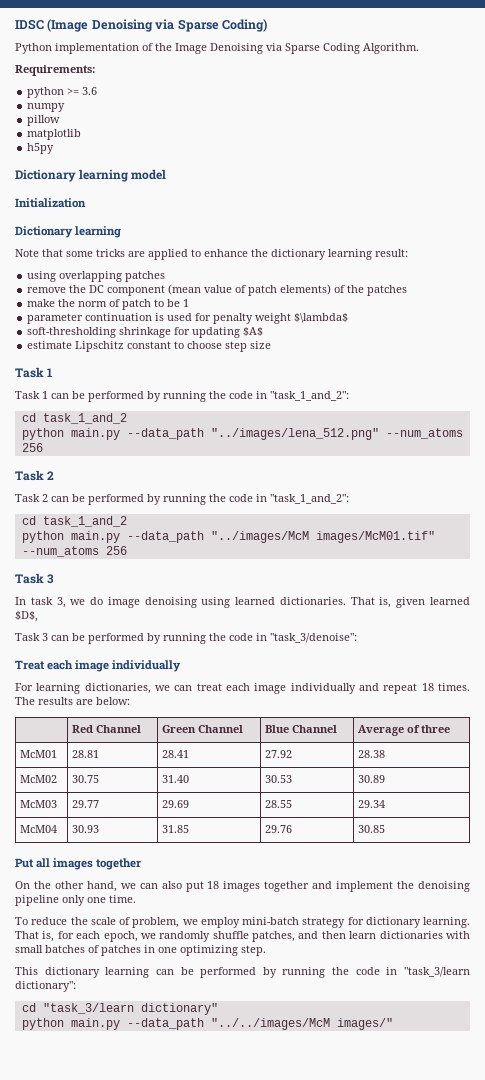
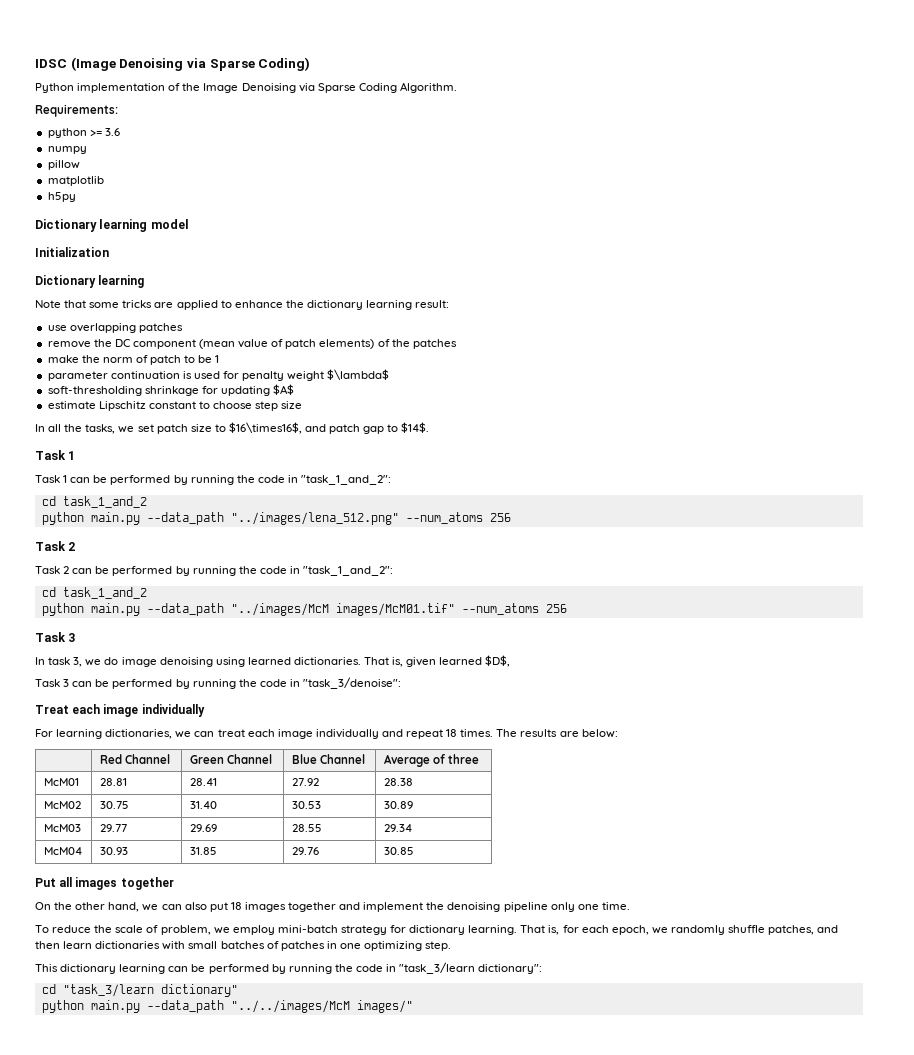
[27,271,57,282] using -> [47,325,67,331] use
(272, 345) none -> [35,422,430,434] // In all the tasks, we set patch size to $16\times16$, and patch gap to $14$.

